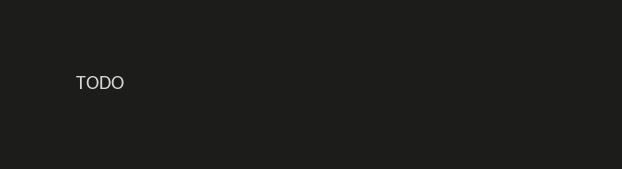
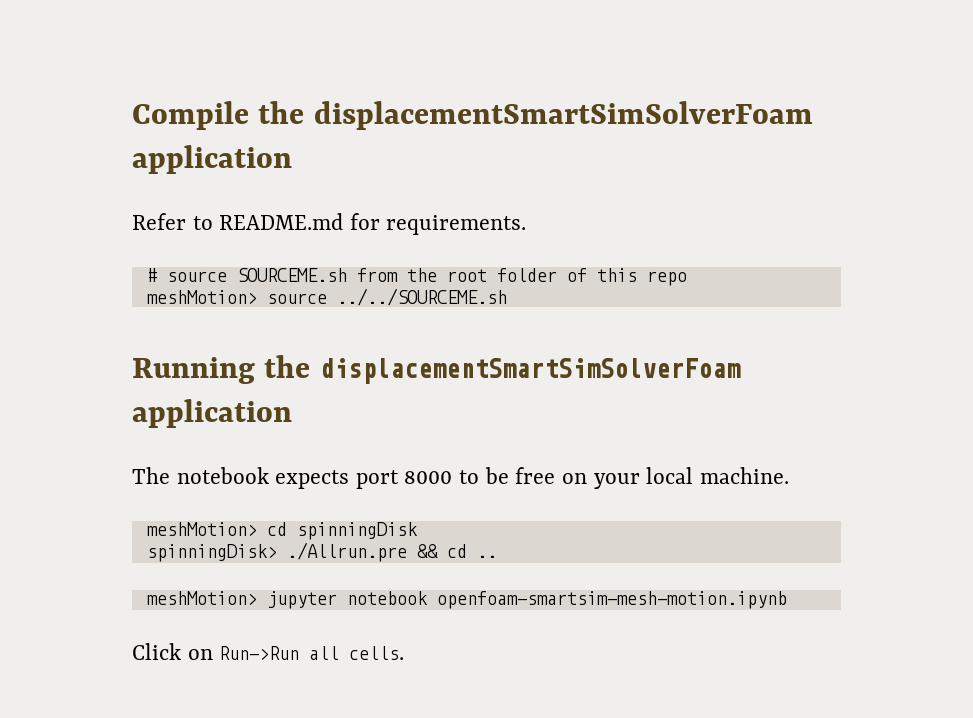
[76,76,124,89] TODO -> [132,101,813,130] [132,145,292,174] [132,213,527,235] [146,268,687,286] [146,288,507,306] [132,355,741,384] [132,399,292,428] [132,467,789,489] [146,522,418,540] [146,542,497,562] [146,591,787,609] [132,643,405,660] Compile the displacementSmartSimSolverFoam application // Refer to README.md for requirements. // # source SOURCEME.sh from the root folder of this repo // meshMotion> source ../../SOURCEME.sh // Running the displacementSmartSimSolverFoam application // The notebook expects port 8000 to be free on your local machine. // meshMotion> cd spinningDisk // spinningDisk> ./Allrun.pre && cd .. // meshMotion> jupyter notebook openfoam-smartsim-mesh-motion.ipynb // Click on Run->Run all cells.

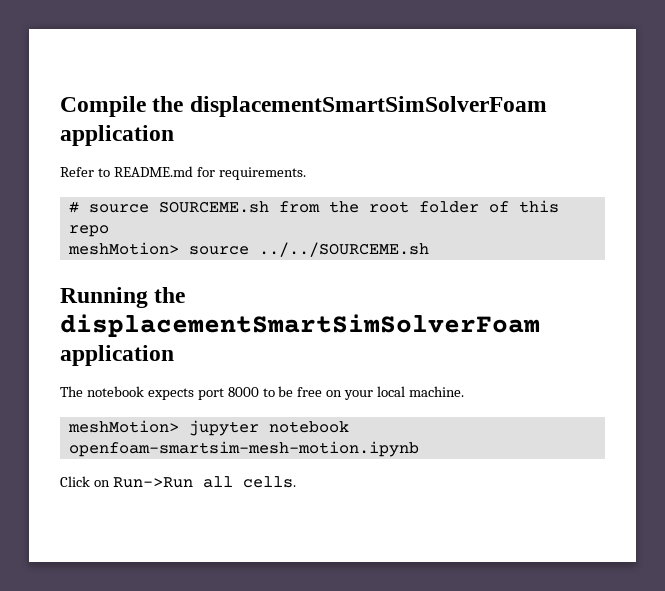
[146,522,418,540] [146,542,497,562] // meshMotion> cd spinningDisk // spinningDisk> ./Allrun.pre && cd .. -> (465, 391) none

